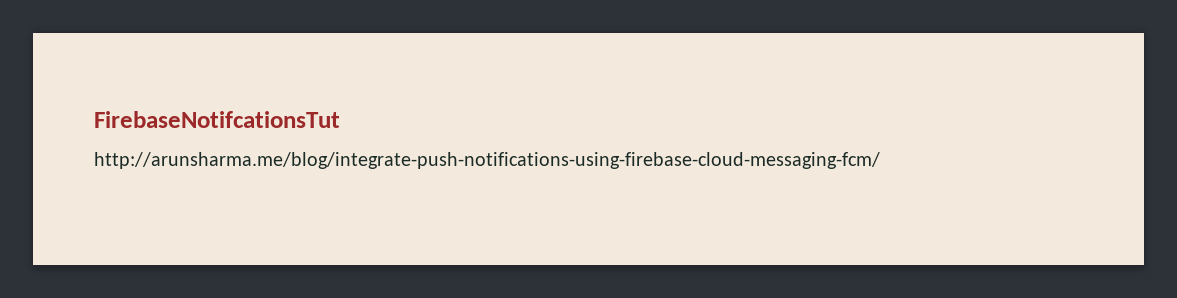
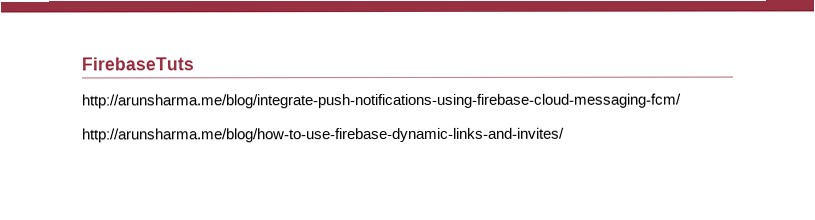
[94,111,340,128] FirebaseNotifcationsTut -> [81,57,194,71] FirebaseTuts
(880, 160) none -> [82,127,565,143] // http://arunsharma.me/blog/how-to-use-firebase-dynamic-links-and-invites/

